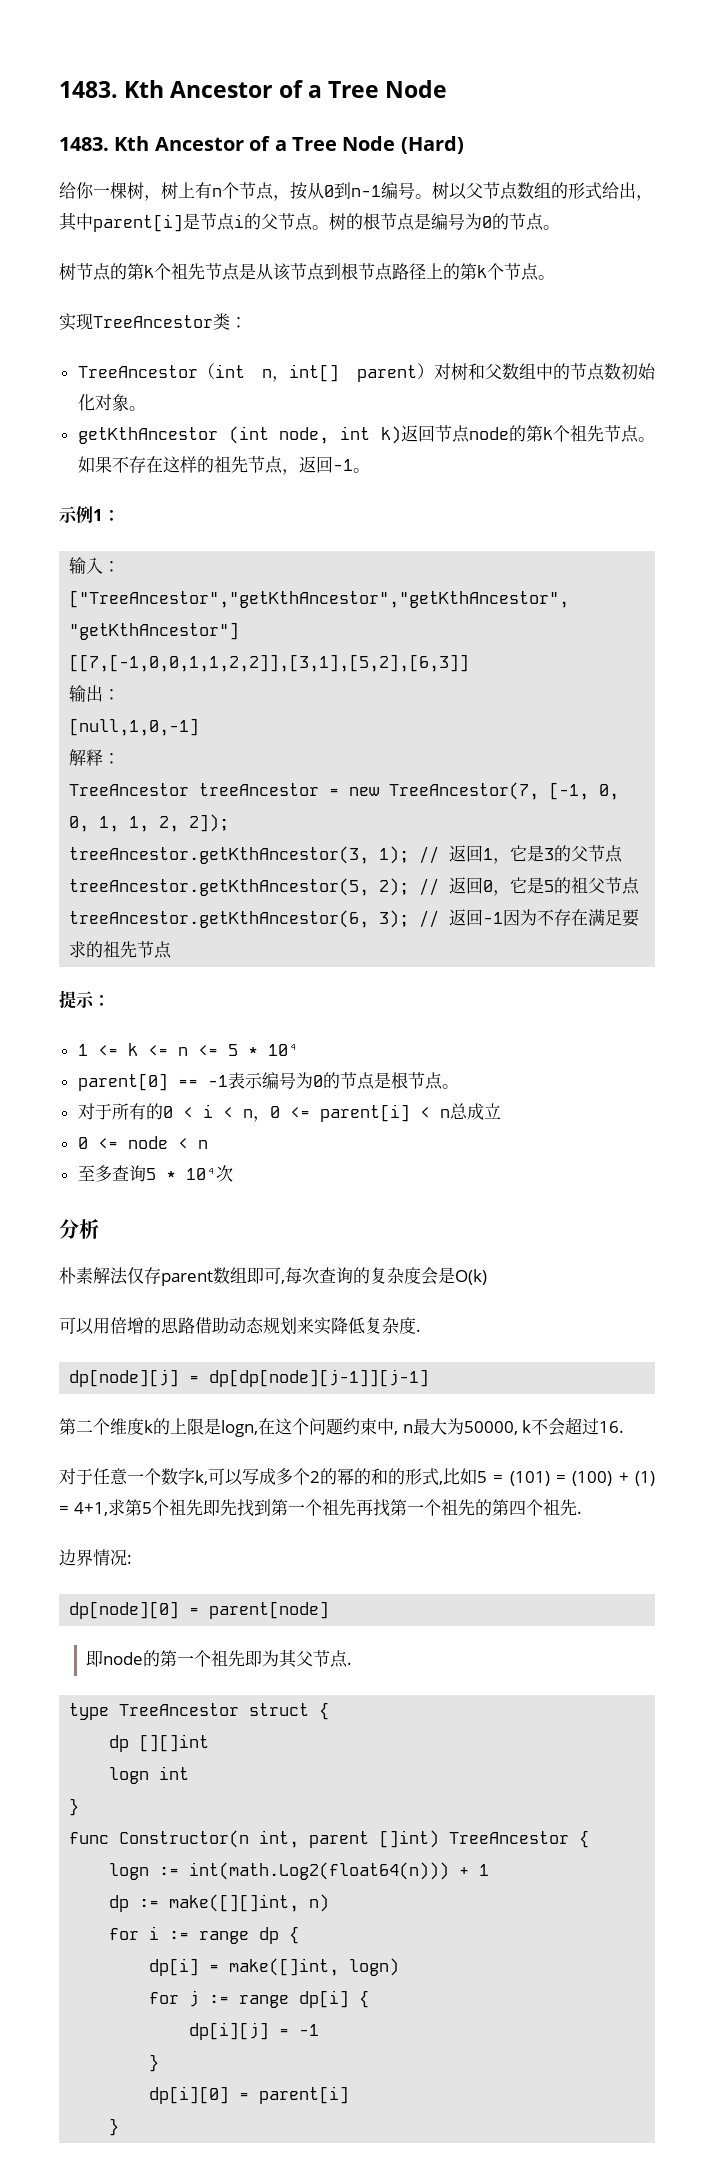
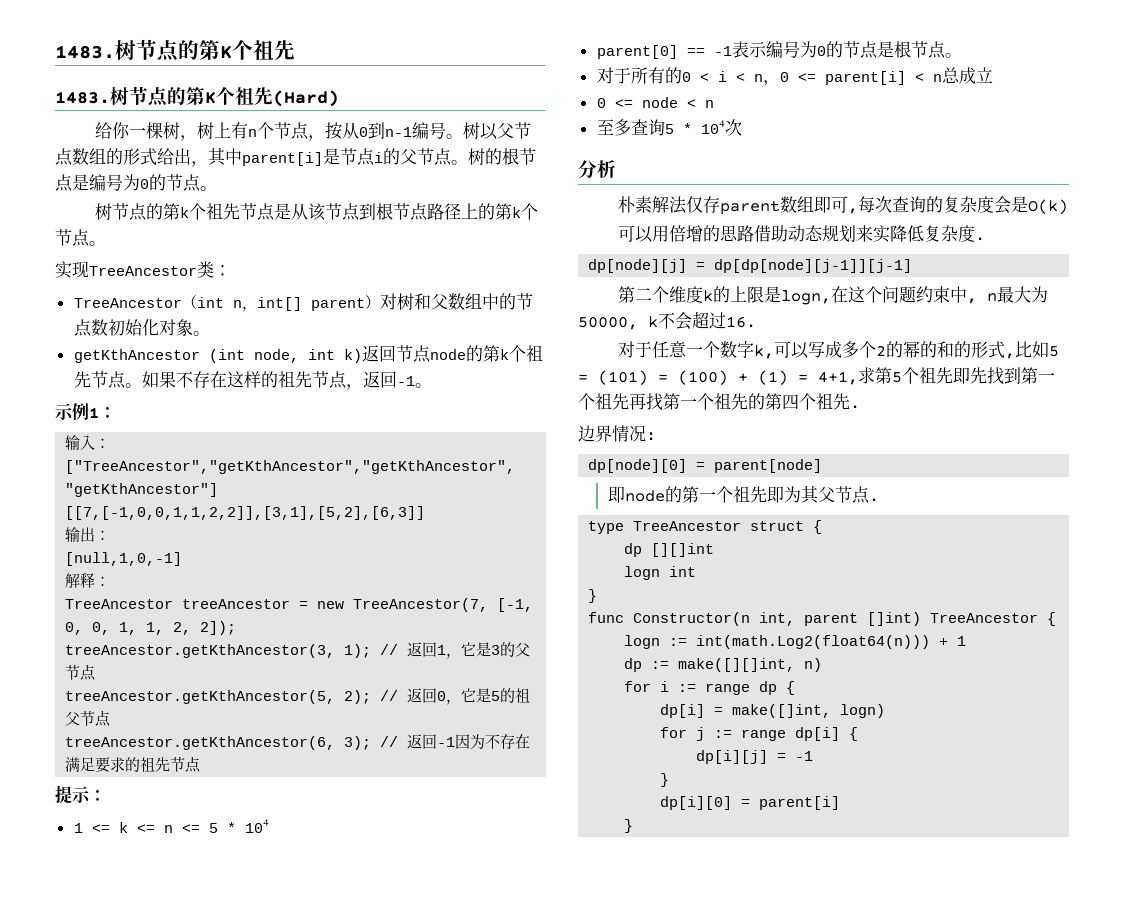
[59,80,448,98] [59,136,396,151] 1483. Kth Ancestor of a Tree Node // 1483. Kth Ancestor of a Tree Node -> [55,39,295,62] [55,86,273,107] 1483.树节点的第K个祖先 // 1483.树节点的第K个祖先

